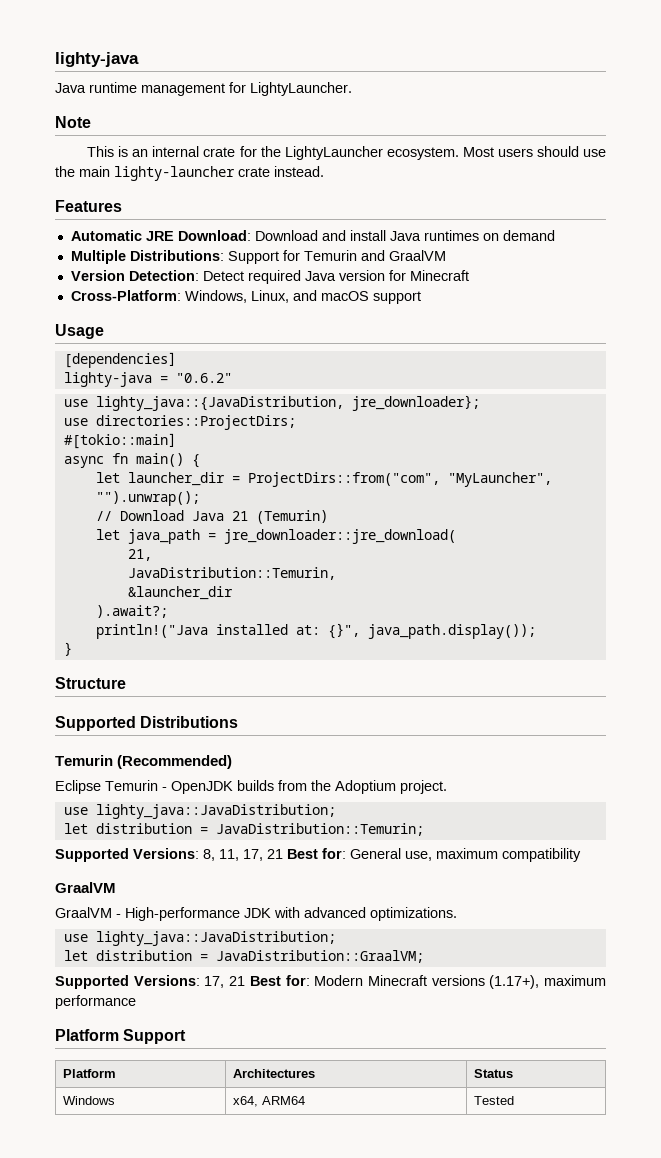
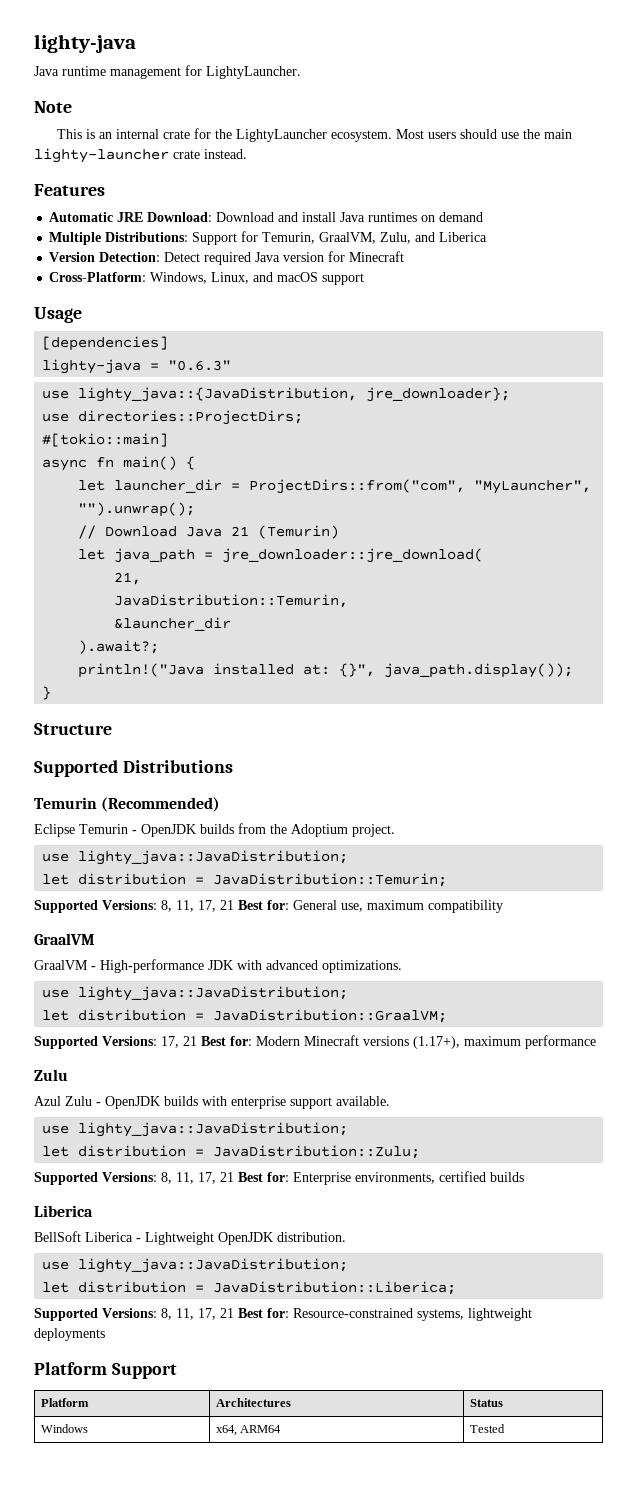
[303,250,446,261] Temurin and GraalVM -> [262,232,488,244] Temurin, GraalVM, Zulu, and Liberica
[175,373,232,383] "0.6.2" -> [168,360,232,371] "0.6.3"
(136, 1002) none -> [34,1069,68,1081] [34,1096,390,1109] [42,1122,349,1137] [42,1145,421,1159] [34,1171,524,1185] [34,1205,93,1217] [34,1231,346,1245] [42,1258,349,1273] [42,1281,457,1295] [34,1308,532,1321] [34,1328,105,1341] // Zulu // Azul Zulu - OpenJDK builds with enterprise support available. // use lighty_java::JavaDistribution; // let distribution = JavaDistribution::Zulu; // Supported Versions: 8, 11, 17, 21 Best for: Enterprise environments, certified builds // Liberica // BellSoft Liberica - Lightweight OpenJDK distribution. // use lighty_java::JavaDistribution; // let distribution = JavaDistribution::Liberica; // Supported Versions: 8, 11, 17, 21 Best for: Resource-constrained systems, lightweight deployments

